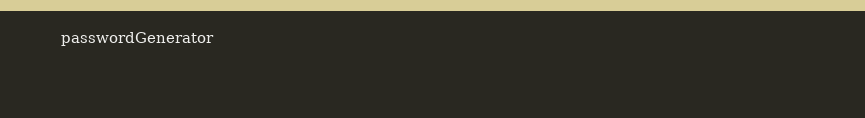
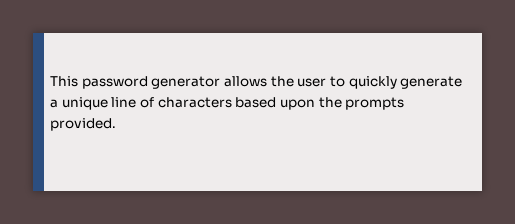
[61,32,214,46] passwordGenerator -> [50,76,463,89] [50,97,405,110] [50,118,116,131] This password generator allows the user to quickly generate a unique line of characters based upon the prompts provided.

